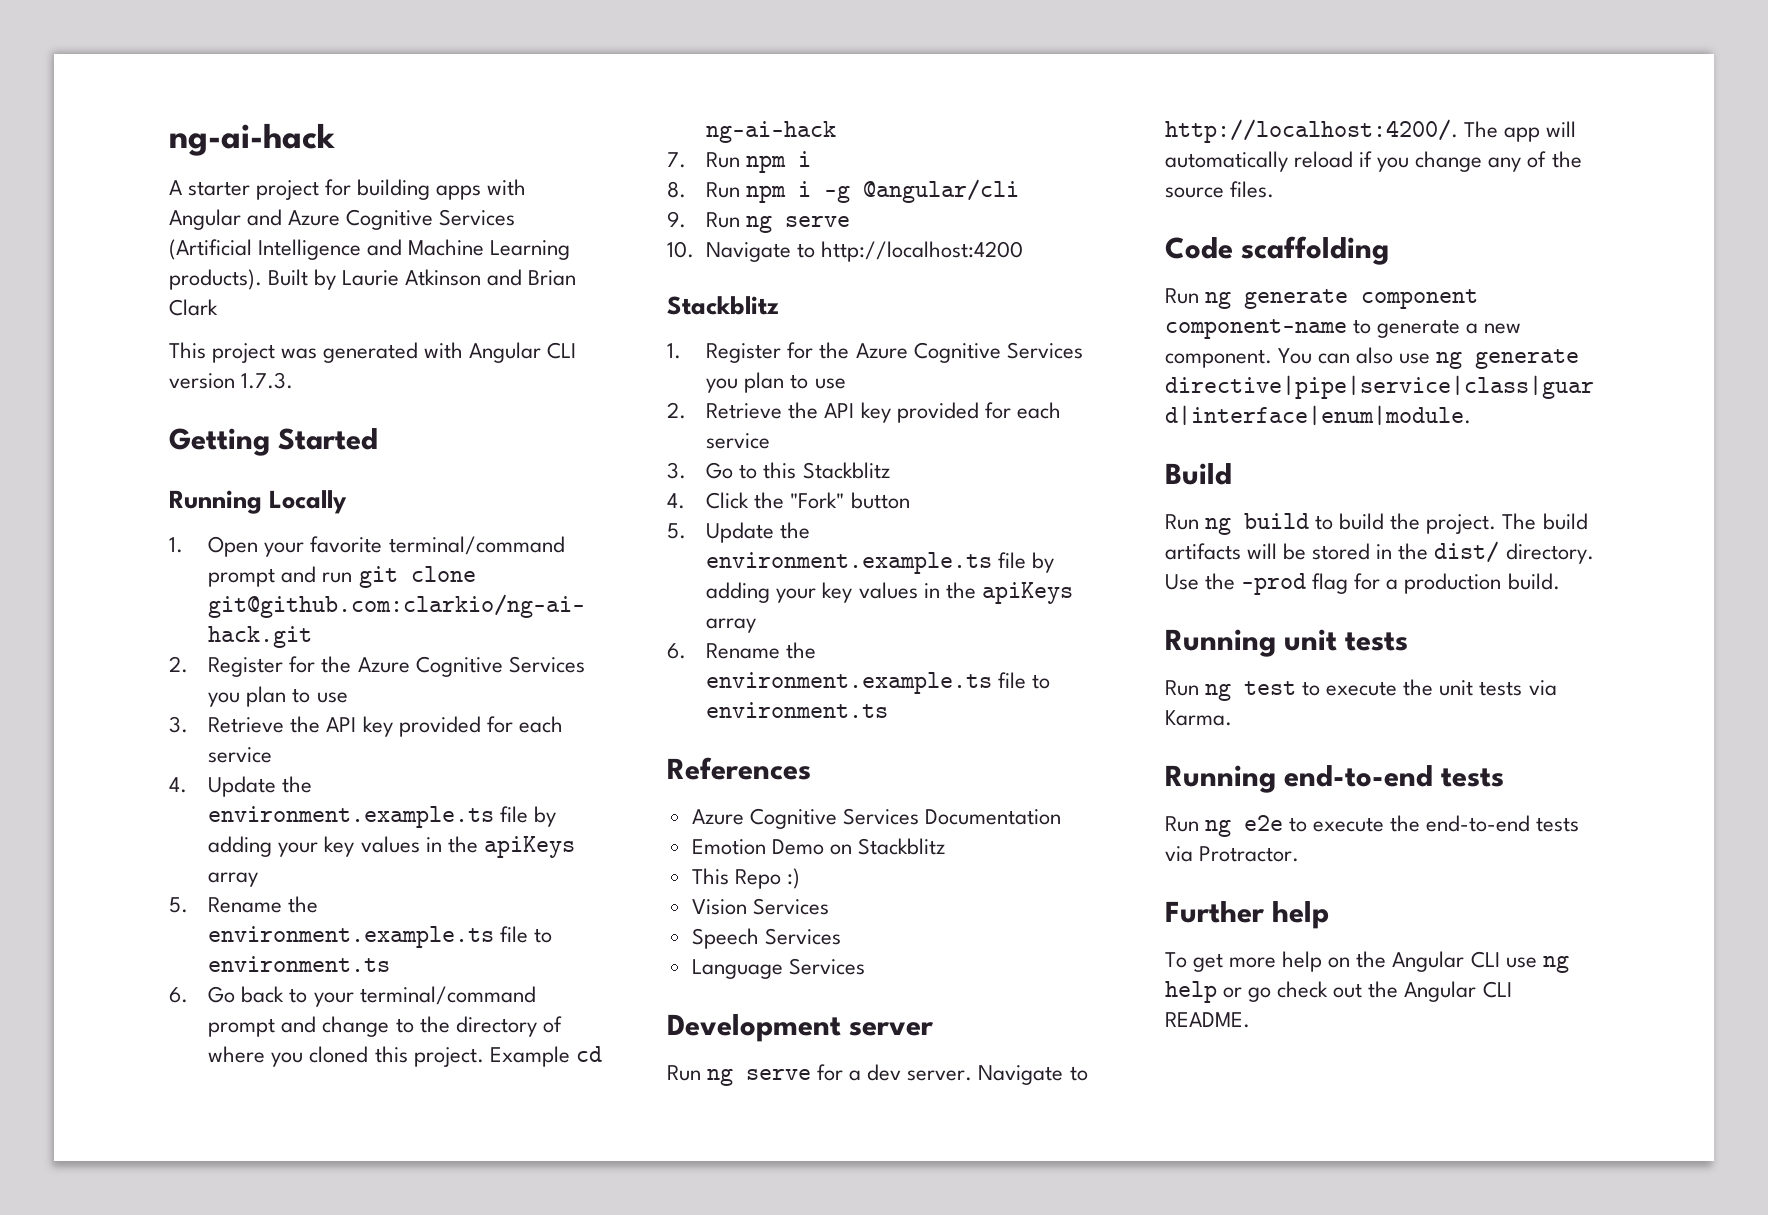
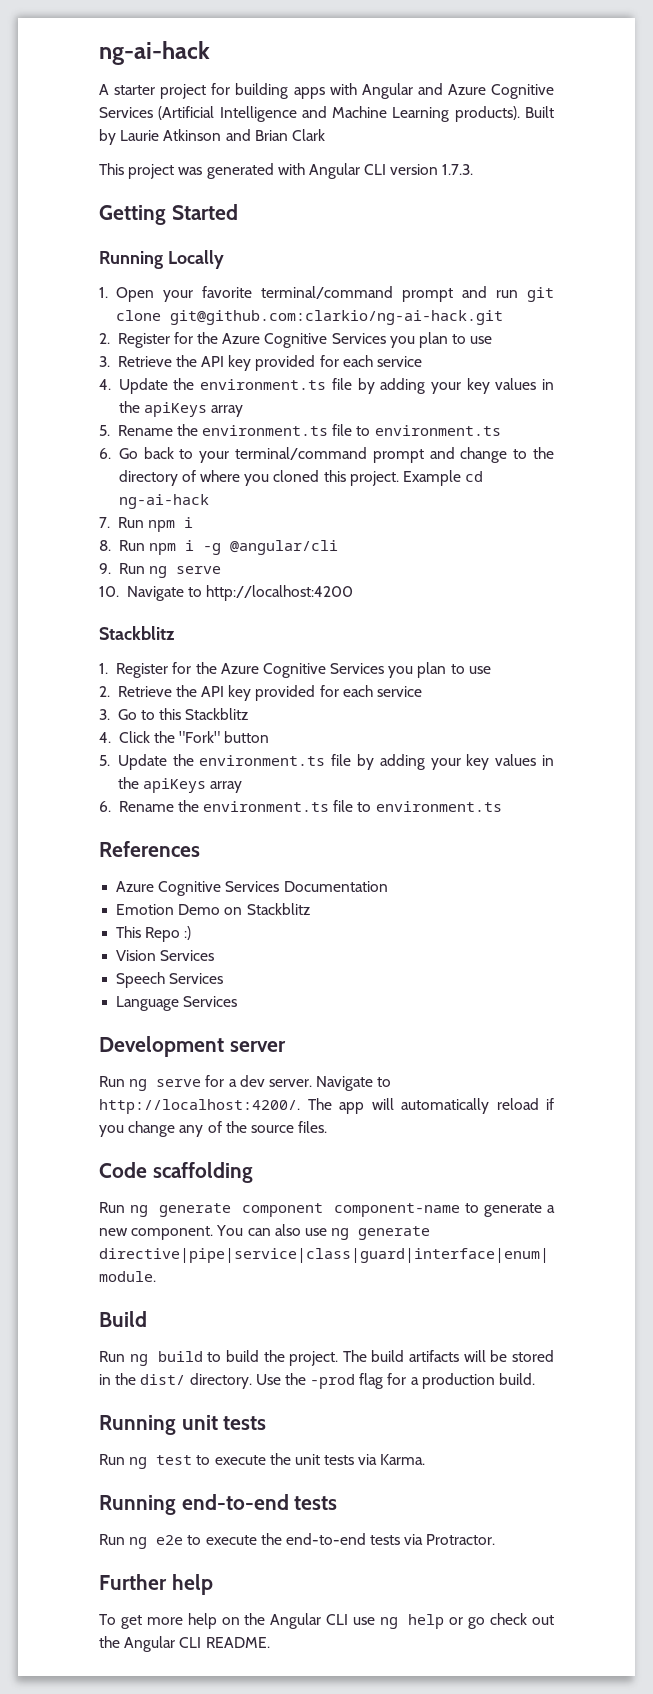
[208,806,495,828] environment.example.ts -> [200,379,327,390] environment.ts
[208,926,495,948] environment.example.ts -> [202,425,329,436] environment.ts
[706,552,993,574] environment.example.ts -> [199,755,326,766] environment.ts
[706,672,993,694] environment.example.ts -> [203,801,330,812] environment.ts

